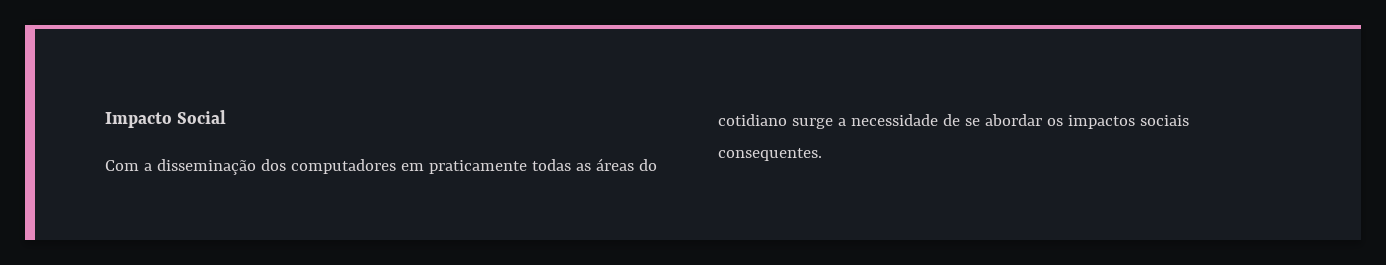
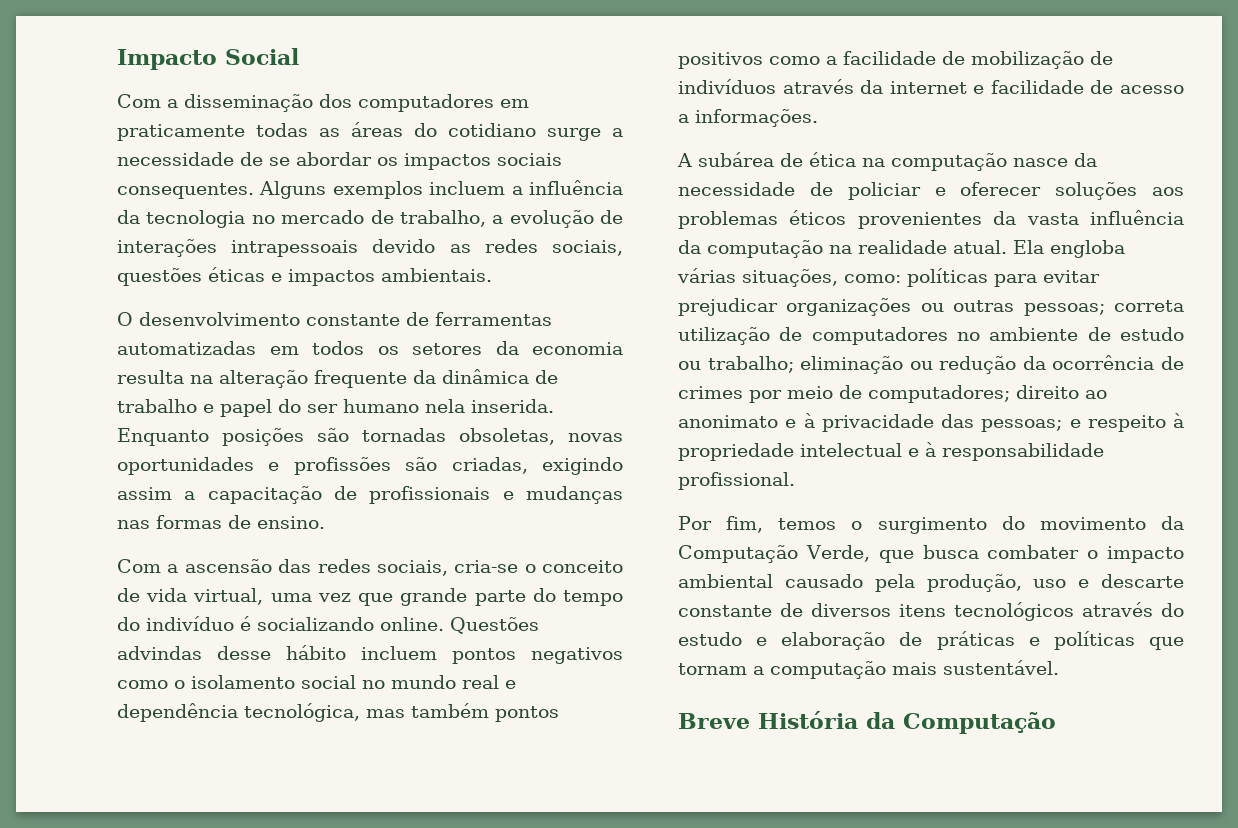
(822, 154) none -> [259,180,623,199] [117,210,623,228] [117,239,623,257] [117,267,492,286] [117,312,552,326] [117,341,623,355] [117,369,558,388] [117,399,554,417] [117,428,623,446] [117,457,623,475] [117,486,623,504] [117,515,325,529] [117,559,623,576] [117,588,623,606] [117,616,539,634] [117,645,623,664] [117,675,516,689] [117,703,559,722] [678,51,1113,69] [678,79,1184,94] [678,109,818,127] [677,152,1097,171] [678,182,1184,200] [678,210,1184,229] [678,240,1125,258] [677,268,1100,287] [678,298,1184,316] [678,327,1184,345] [678,355,1184,374] [678,385,1107,403] [678,413,1184,432] [678,442,1104,461] [678,472,795,490] [678,516,1184,534] [678,545,1184,563] [678,574,1184,592] [678,602,1184,621] [678,631,1184,650] [678,660,1059,679] [678,711,1056,734] Alguns exemplos incluem a influência da tecnologia no mercado de trabalho, a evolução de interações intrapessoais devido as redes sociais, questões éticas e impactos ambientais. // O desenvolvimento constante de ferramentas automatizadas em todos os setores da economia resulta na alteração frequente da dinâmica de trabalho e papel do ser humano nela inserida. Enquanto posições são tornadas obsoletas, novas oportunidades e profissões são criadas, exigindo assim a capacitação de profissionais e mudanças nas formas de ensino. // Com a ascensão das redes sociais, cria-se o conceito de vida virtual, uma vez que grande parte do tempo do indivíduo é socializando online. Questões advindas desse hábito incluem pontos negativos como o isolamento social no mundo real e dependência tecnológica, mas também pontos positivos como a facilidade de mobilização de indivíduos através da internet e facilidade de acesso a informações. // A subárea de ética na computação nasce da necessidade de policiar e oferecer soluções aos problemas éticos provenientes da vasta influência da computação na realidade atual. Ela engloba várias situações, como: políticas para evitar prejudicar organizações ou outras pessoas; correta utilização de computadores no ambiente de estudo ou trabalho; eliminação ou redução da ocorrência de crimes por meio de computadores; direito ao anonimato e à privacidade das pessoas; e respeito à propriedade intelectual e à responsabilidade profissional. // Por fim, temos o surgimento do movimento da Computação Verde, que busca combater o impacto ambiental causado pela produção, uso e descarte constante de diversos itens tecnológicos através do estudo e elaboração de práticas e políticas que tornam a computação mais sustentável. // Breve História da Computação

